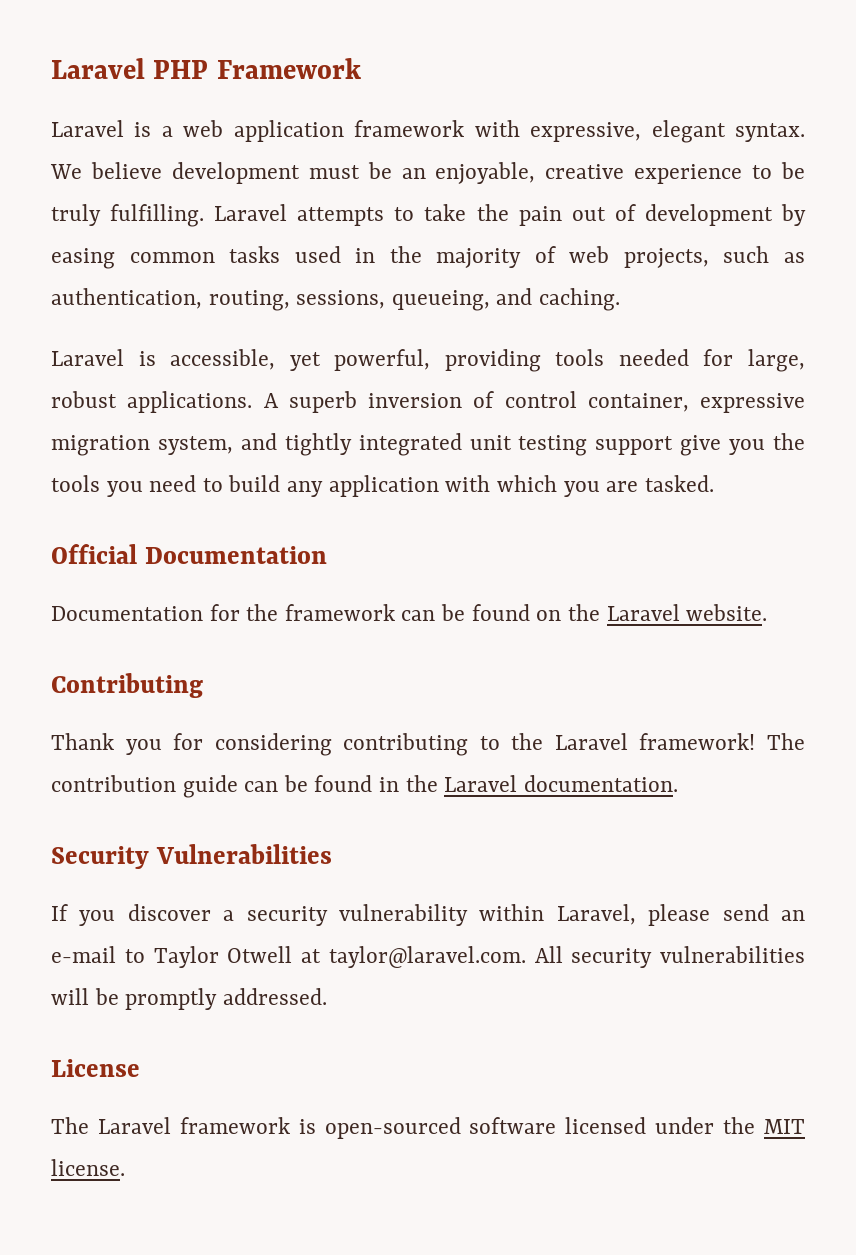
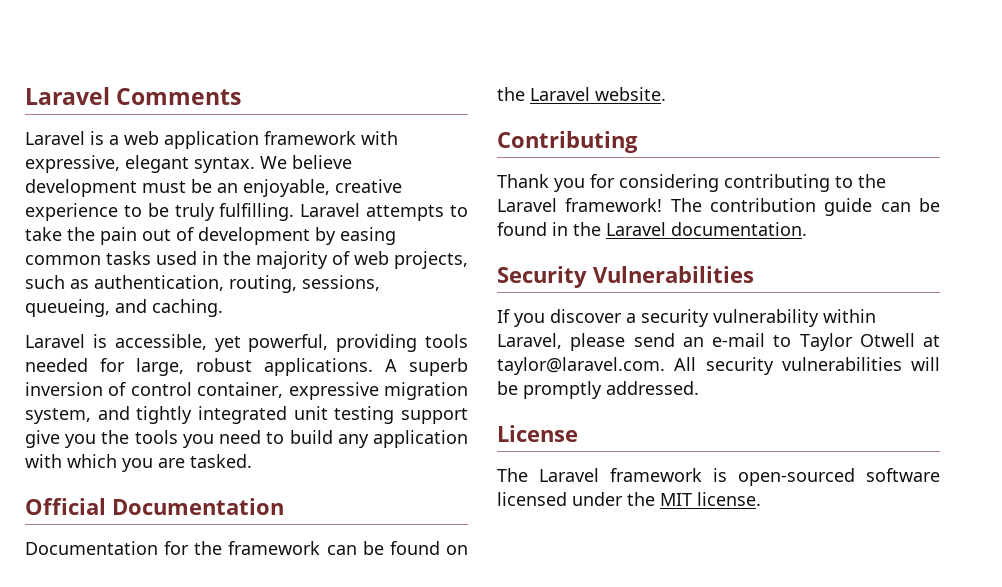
[51,58,361,79] Laravel PHP Framework -> [25,87,242,105] Laravel Comments

